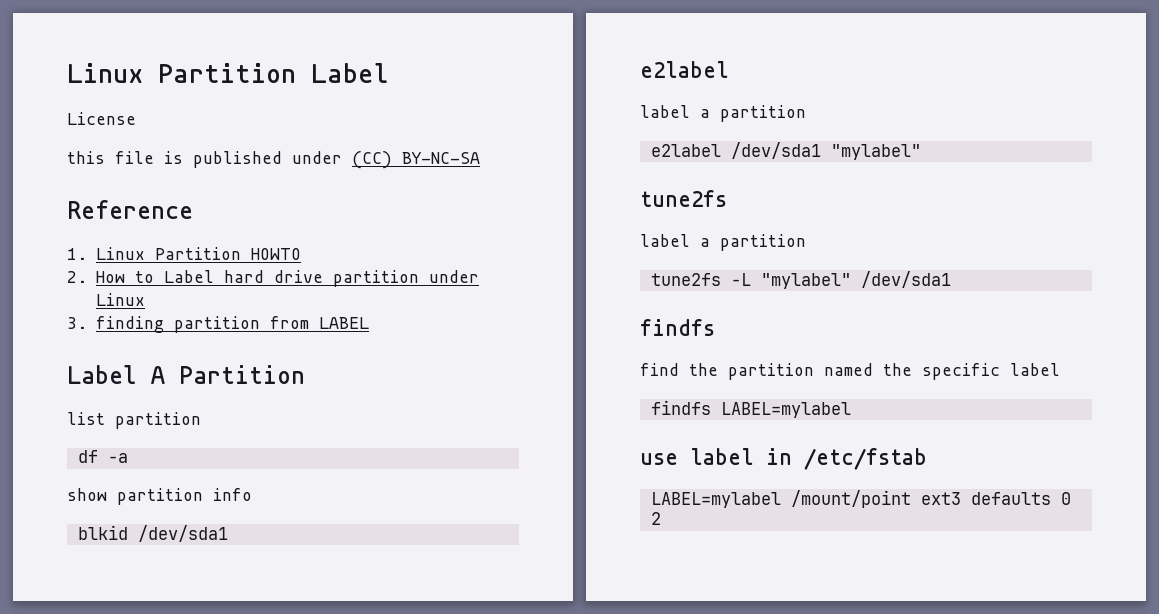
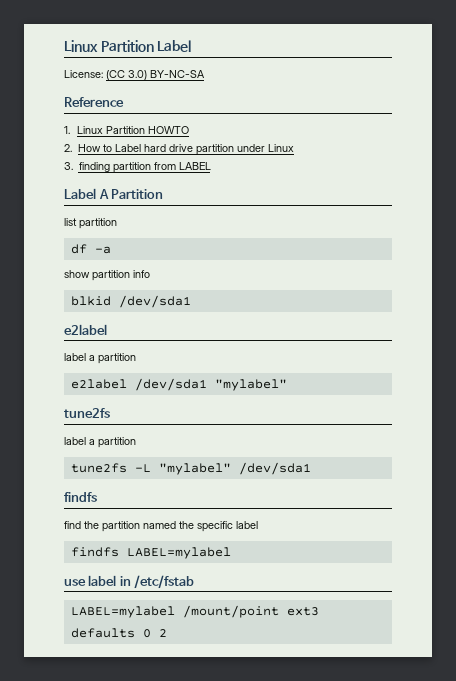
[67,112,136,125] [67,151,392,169] License // this file is published under (CC) -> [64,70,147,80] License: (CC 3.0)

